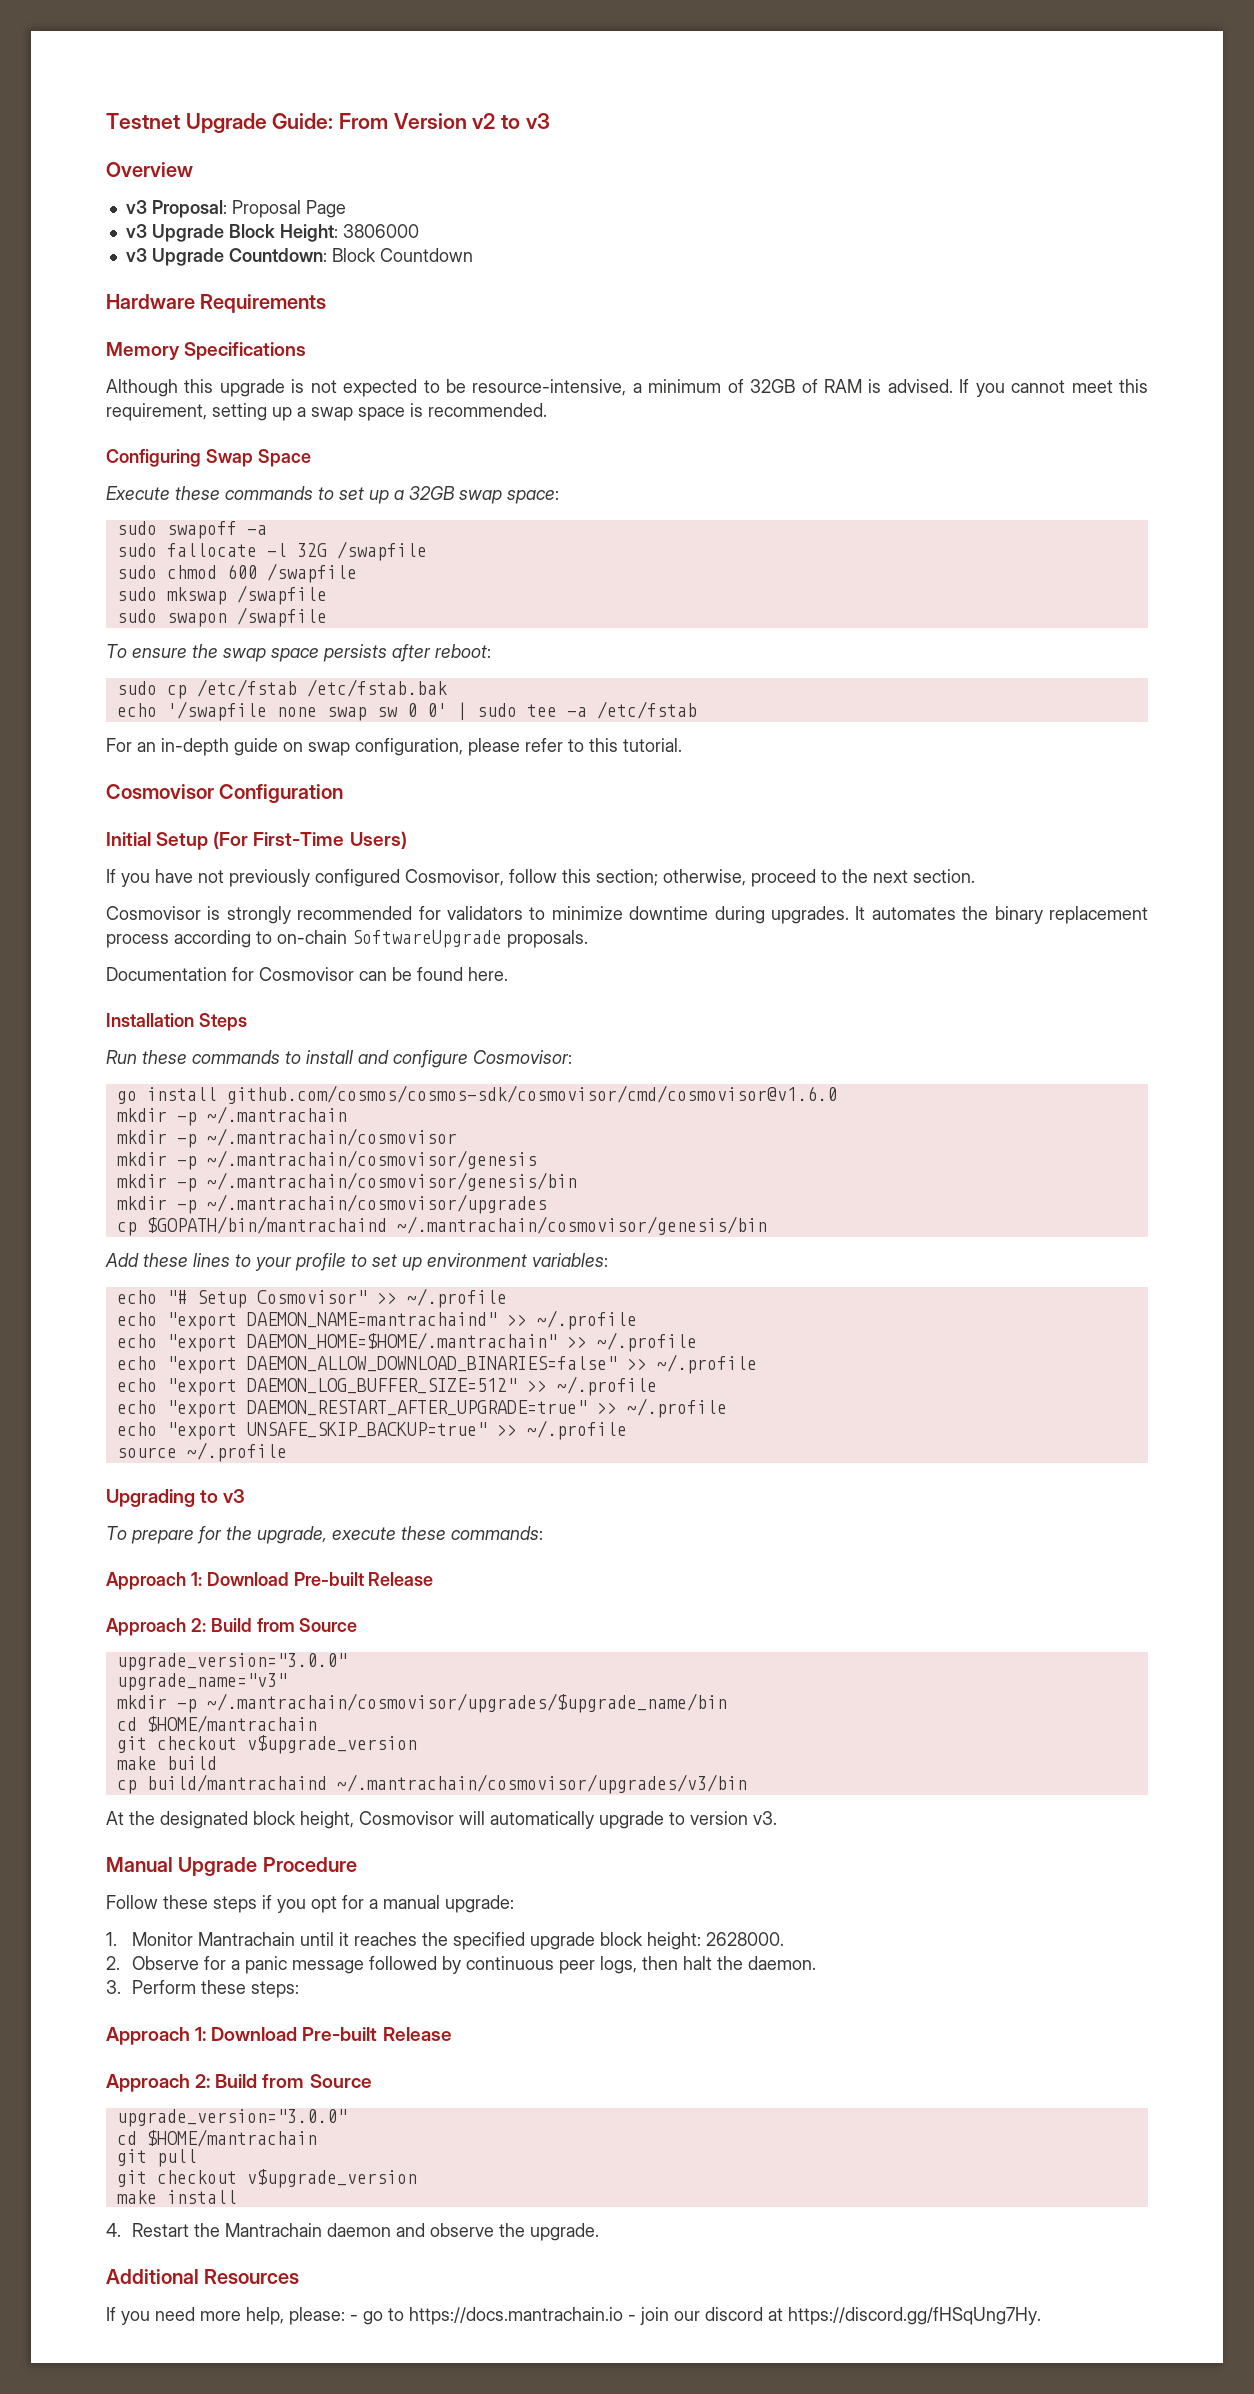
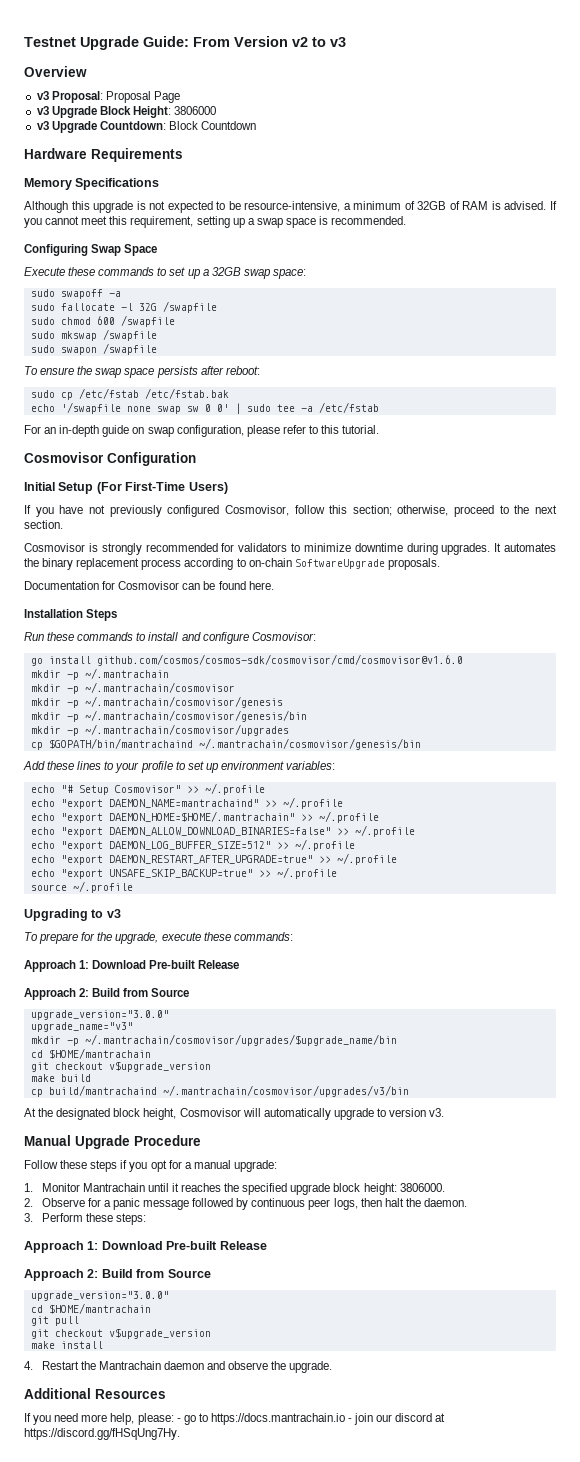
[706,1932,785,1946] 2628000. -> [399,1183,445,1192] 3806000.

